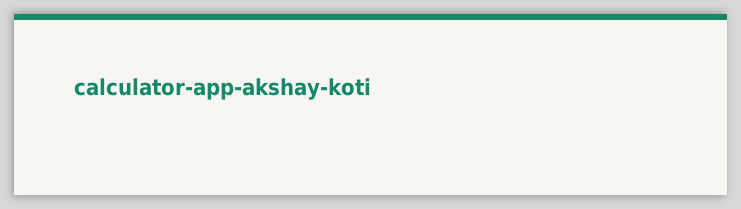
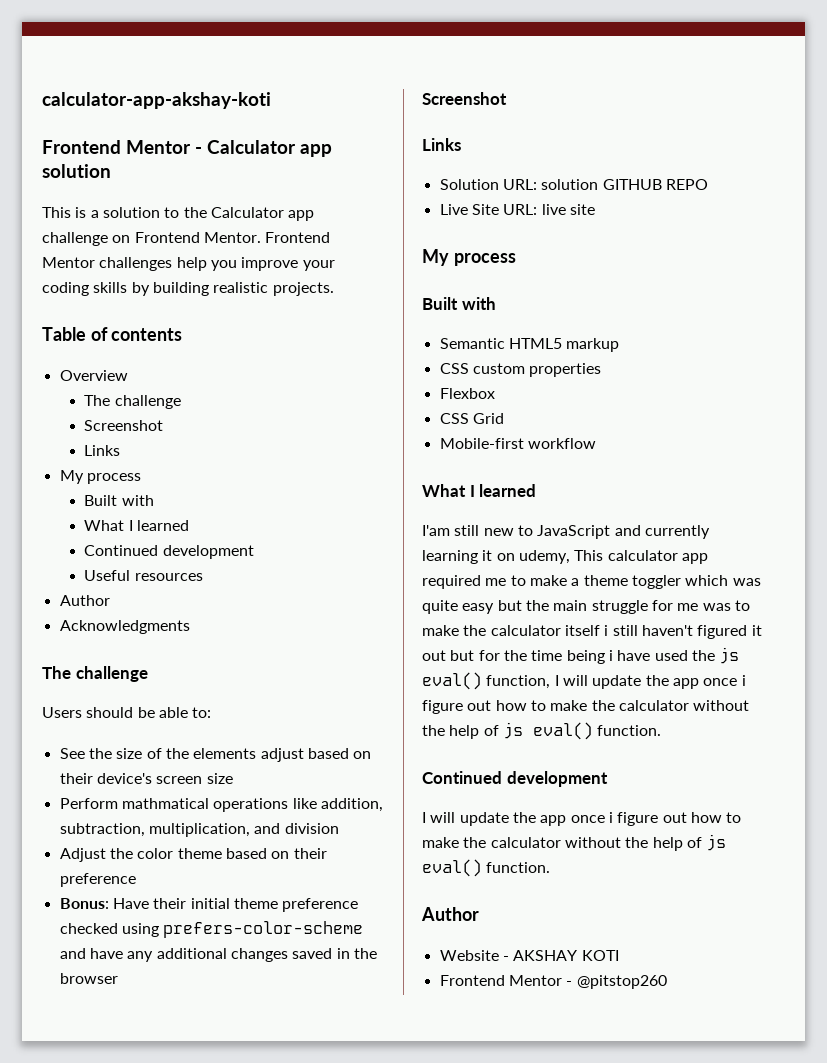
(371, 89) none -> [42,140,332,157] [42,164,111,178] [42,207,315,221] [42,232,331,246] [42,257,335,271] [42,282,334,296] [42,327,183,341] [59,370,128,381] [84,395,181,409] [84,420,164,431] [84,445,121,456] [59,470,141,484] [84,495,154,506] [84,520,190,531] [84,545,254,559] [84,570,203,581] [59,595,110,606] [59,620,190,634] [42,666,148,682] [42,707,212,718] [59,748,372,762] [59,773,233,784] [59,798,383,812] [59,823,339,837] [59,848,327,862] [59,873,136,887] [59,898,359,912] [59,921,364,938] [59,948,377,962] [59,973,118,984] [422,92,507,105] [422,138,461,151] [439,179,708,190] [439,204,595,215] [422,249,516,266] [422,297,496,310] [439,338,620,352] [439,363,602,377] [439,388,495,399] [439,413,504,424] [439,438,596,449] [422,484,537,497] [422,525,710,539] [422,550,708,564] [422,575,761,589] [422,600,750,614] [422,625,762,639] [422,647,740,664] [422,672,746,690] [422,700,750,714] [422,722,662,740] [422,771,608,787] [422,812,742,826] [422,834,727,851] [422,859,551,877] [421,907,479,921] [439,950,619,961] [439,975,667,989] // Frontend Mentor - Calculator app solution // This is a solution to the Calculator app challenge on Frontend Mentor. Frontend Mentor challenges help you improve your coding skills by building realistic projects. // Table of contents // Overview // The challenge // Screenshot // Links // My process // Built with // What I learned // Continued development // Useful resources // Author // Acknowledgments // The challenge // Users should be able to: // See the size of the elements adjust based on their device's screen size // Perform mathmatical operations like addition, subtraction, multiplication, and division // Adjust the color theme based on their preference // Bonus: Have their initial theme preference checked using prefers-color-scheme and have any additional changes saved in the browser // Screenshot // Links // Solution URL: solution GITHUB REPO // Live Site URL: live site // My process // Built with // Semantic HTML5 markup // CSS custom properties // Flexbox // CSS Grid // Mobile-first workflow // What I learned // I'am still new to JavaScript and currently learning it on udemy, This calculator app required me to make a theme toggler which was quite easy but the main struggle for me was to make the calculator itself i still haven't figured it out but for the time being i have used the js eval() function, I will update the app once i figure out how to make the calculator without the help of js eval() function. // Continued development // I will update the app once i figure out how to make the calculator without the help of js eval() function. // Author // Website - AKSHAY KOTI // Frontend Mentor - @pitstop260

